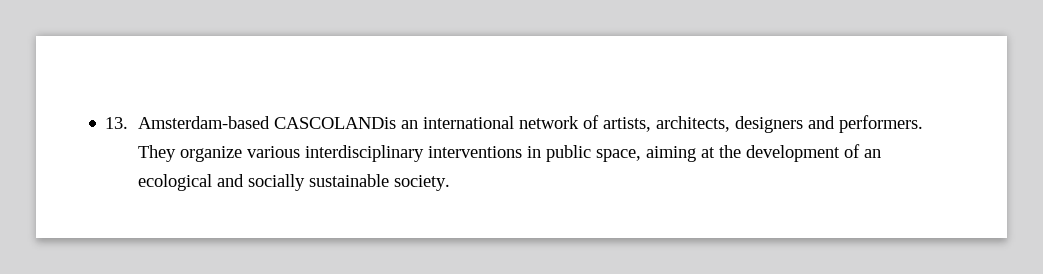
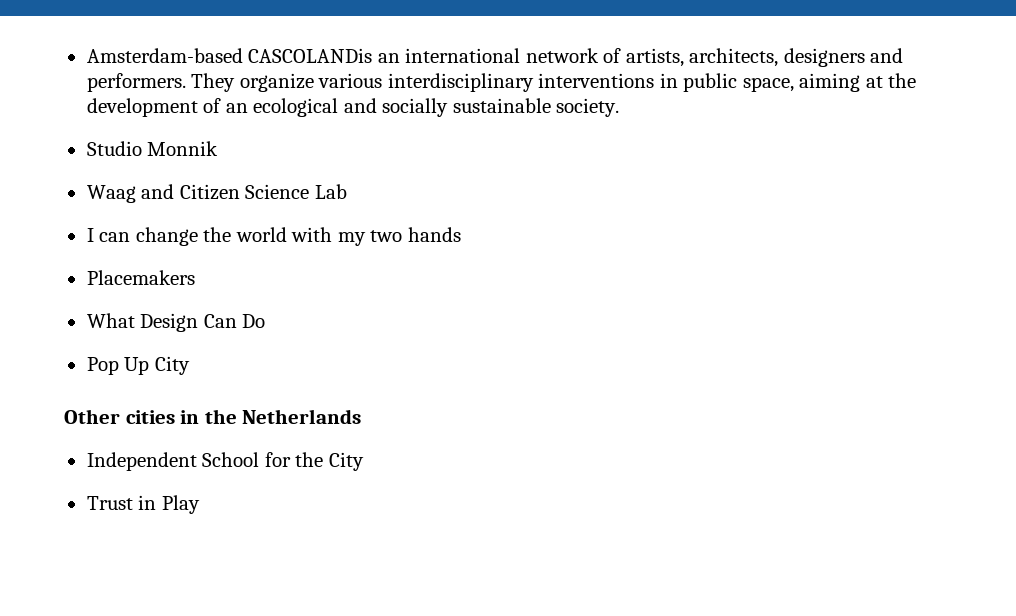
[105,117,129,129] 13. -> (86, 55) none
(451, 183) none -> [86,141,219,156] [86,184,347,203] [86,227,461,246] [86,270,195,285] [86,313,266,332] [86,356,190,375] [64,409,362,424] [86,452,364,471] [86,495,200,514] // Studio Monnik // Waag and Citizen Science Lab // I can change the world with my two hands // Placemakers // What Design Can Do // Pop Up City // Other cities in the Netherlands // Independent School for the City // Trust in Play

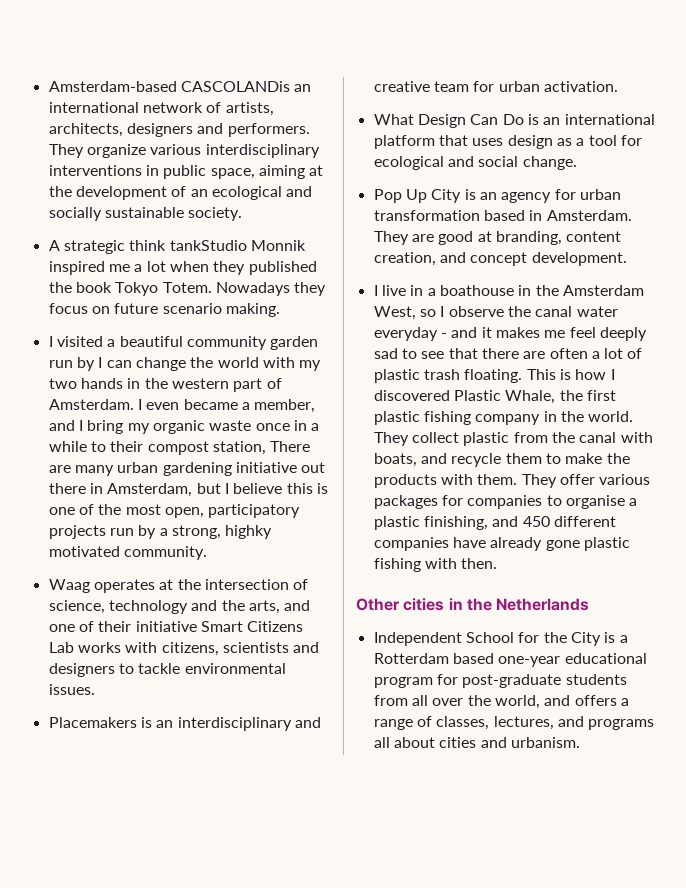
[86,141,219,156] [86,184,347,203] Studio Monnik // Waag and Citizen Science Lab // -> [48,240,306,254] [48,261,317,275] [48,282,327,296] [48,303,280,317] [48,336,319,350] [48,357,95,371] A strategic think tankStudio Monnik inspired me a lot when they published the book Tokyo Totem. Nowadays they focus on future scenario making. // I visited a beautiful community garden run by
[86,270,195,285] [86,313,266,332] [86,356,190,375] // Placemakers // What Design Can Do // Pop Up City -> [127,378,282,392] [48,399,316,413] [48,420,320,434] [48,441,311,455] [48,462,326,476] [48,483,328,497] [48,504,301,518] [48,525,273,539] [48,546,207,560] [48,579,309,593] [48,600,311,614] [48,621,304,632] [48,642,320,656] [48,663,286,677] [48,684,95,695] [48,717,321,731] [373,81,618,92] [373,114,655,128] [373,135,642,149] [373,156,577,170] [373,189,621,203] [373,210,632,221] [373,231,622,245] [373,252,627,266] [373,285,644,296] [373,306,618,320] [373,327,647,341] [373,348,643,359] [373,369,615,383] [373,390,616,404] [373,411,634,425] [373,432,653,446] [373,453,630,467] [373,474,651,488] [373,495,638,509] [373,516,616,530] [373,537,630,551] [373,558,498,572] in the western part of Amsterdam. I even became a member, and I bring my organic waste once in a while to their compost station, There are many urban gardening initiative out there in Amsterdam, but I believe this is one of the most open, participatory projects run by a strong, highky motivated community. // Waag operates at the intersection of science, technology and the arts, and one of their initiative Smart Citizens Lab works with citizens, scientists and designers to tackle environmental issues. // Placemakers is an interdisciplinary and creative team for urban activation. // What Design Can Do is an international platform that uses design as a tool for ecological and social change. // Pop Up City is an agency for urban transformation based in Amsterdam. They are good at branding, content creation, and concept development. // I live in a boathouse in the Amsterdam West, so I observe the canal water everyday - and it makes me feel deeply sad to see that there are often a lot of plastic trash floating. This is how I discovered Plastic Whale, the first plastic fishing company in the world. They collect plastic from the canal with boats, and recycle them to make the products with them. They offer various packages for companies to organise a plastic finishing, and 450 different companies have already gone plastic fishing with then.
[86,495,200,514] // Trust in Play -> [604,632,628,643] [373,653,647,667] [373,674,627,688] [373,695,629,709] [373,716,655,730] [373,737,580,748] is a Rotterdam based one-year educational program for post-graduate students from all over the world, and offers a range of classes, lectures, and programs all about cities and urbanism.

